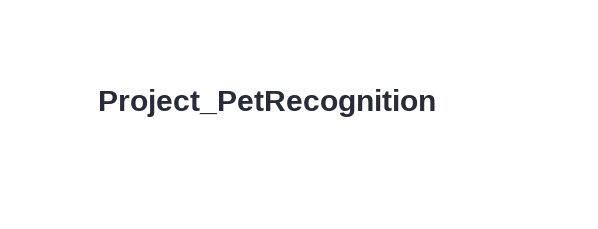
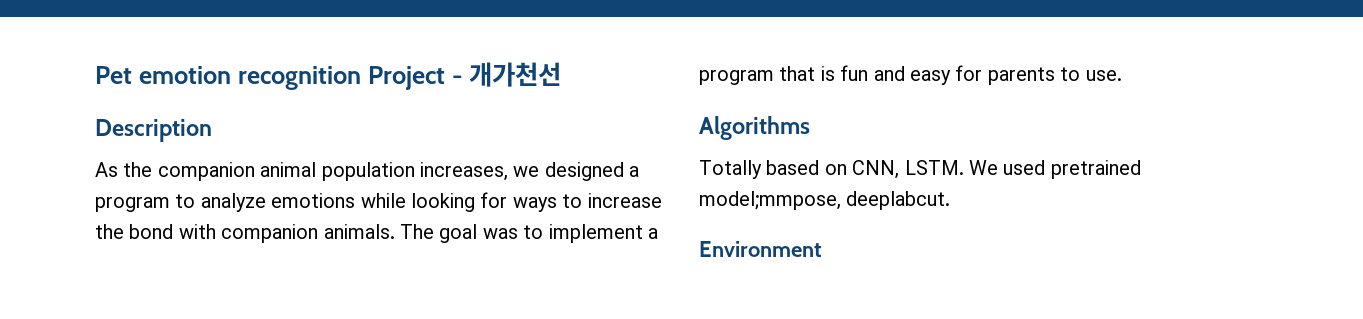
[98,89,436,117] Project_PetRecognition -> [95,62,562,90] [95,119,212,142] [95,162,640,181] [95,192,662,212] [95,224,658,243] [699,65,1122,85] [699,116,810,140] [699,160,1141,179] [699,191,951,210] [699,241,822,257] Pet emotion recognition Project - 개가천선 // Description // As the companion animal population increases, we designed a program to analyze emotions while looking for ways to increase the bond with companion animals. The goal was to implement a program that is fun and easy for parents to use. // Algorithms // Totally based on CNN, LSTM. We used pretrained model;mmpose, deeplabcut. // Environment

